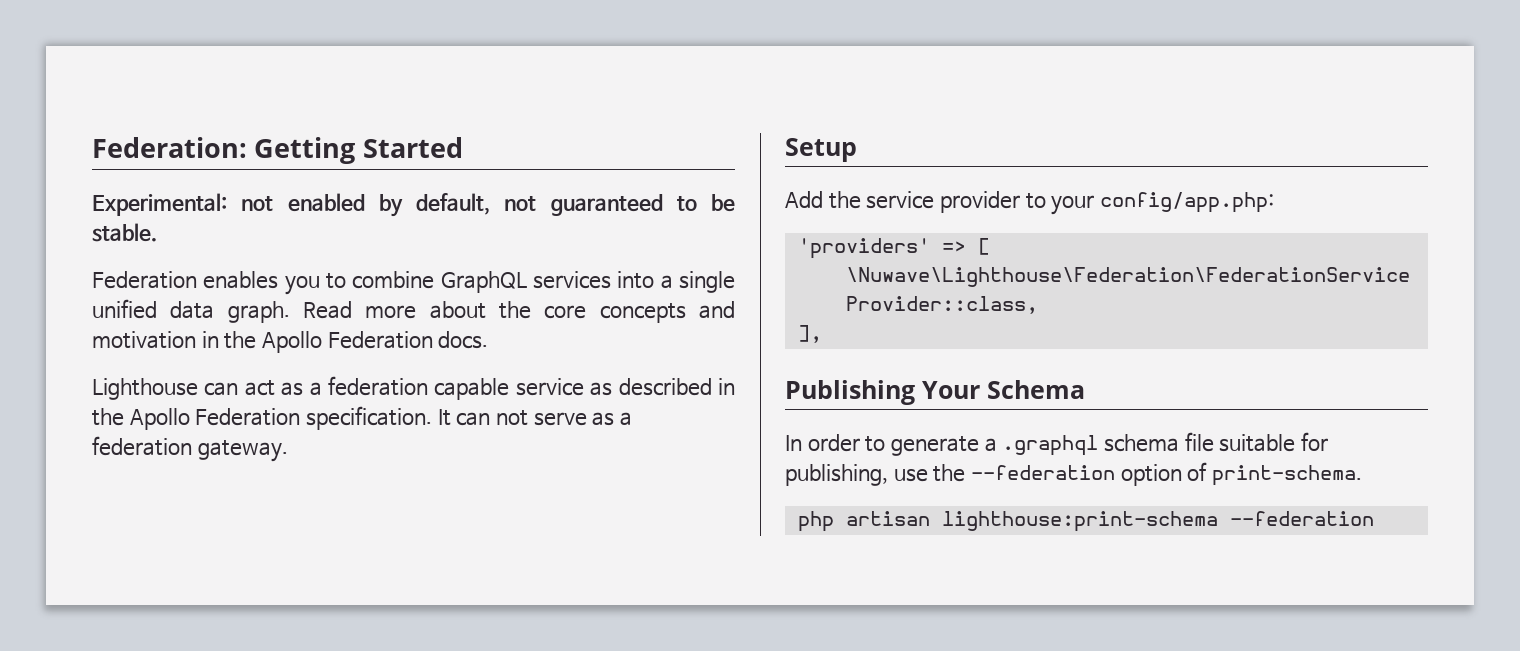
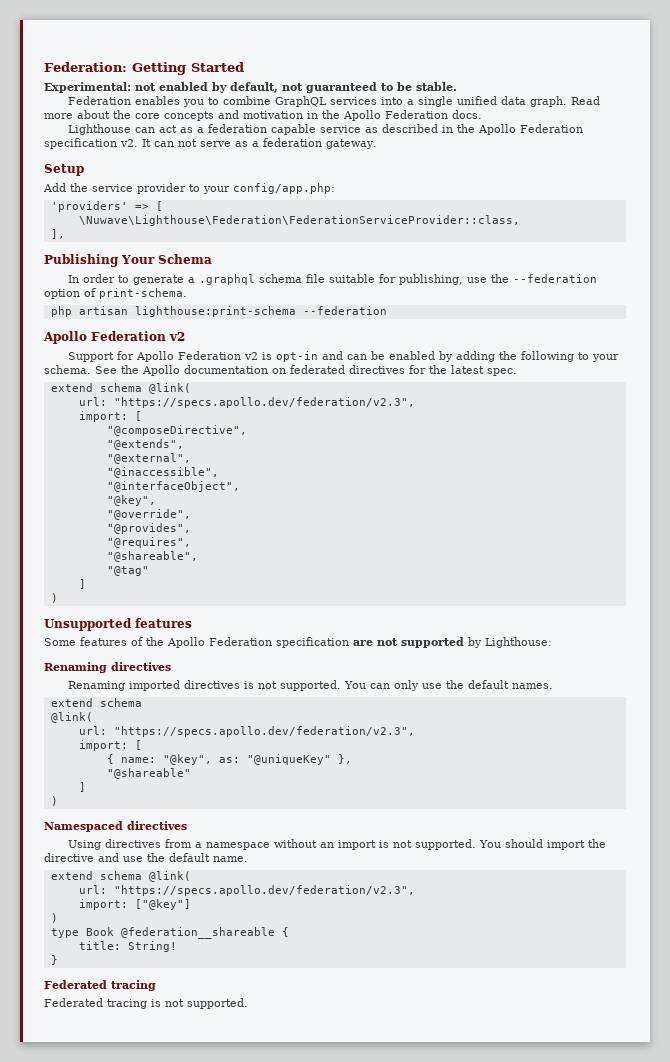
[305,406,432,430] specification. -> [44,138,138,149] specification v2.
(1374, 518) none -> [43,331,185,344] [68,351,620,362] [44,365,517,376] [50,383,191,394] [78,397,415,408] [78,411,142,422] [106,425,247,436] [106,439,184,450] [106,453,191,464] [106,467,219,478] [106,481,240,492] [106,495,156,506] [106,509,191,520] [106,523,191,534] [106,537,191,548] [106,551,198,562] [106,566,149,576] [78,579,86,589] [50,593,58,603] [44,618,192,631] [44,637,552,648] [44,662,171,673] [68,680,554,691] [50,698,142,707] [50,712,93,723] [78,726,415,737] [78,740,142,751] [106,754,352,765] [106,768,191,779] [78,782,86,792] [50,796,58,806] [44,821,187,832] [68,839,607,850] [44,853,248,862] [50,871,191,882] [78,885,415,896] [78,899,191,910] [50,913,58,923] [50,927,289,939] [78,941,177,952] [50,955,58,965] [44,980,156,991] [44,998,248,1009] // Apollo Federation v2 // Support for Apollo Federation v2 is opt-in and can be enabled by adding the following to your schema. See the Apollo documentation on federated directives for the latest spec. // extend schema @link( // url: "https://specs.apollo.dev/federation/v2.3", // import: [ // "@composeDirective", // "@extends", // "@external", // "@inaccessible", // "@interfaceObject", // "@key", // "@override", // "@provides", // "@requires", // "@shareable", // "@tag" // ] // ) // Unsupported features // Some features of the Apollo Federation specification are not supported by Lighthouse: // Renaming directives // Renaming imported directives is not supported. You can only use the default names. // extend schema // @link( // url: "https://specs.apollo.dev/federation/v2.3", // import: [ // { name: "@key", as: "@uniqueKey" }, // "@shareable" // ] // ) // Namespaced directives // Using directives from a namespace without an import is not supported. You should import the directive and use the default name. // extend schema @link( // url: "https://specs.apollo.dev/federation/v2.3", // import: ["@key"] // ) // type Book @federation__shareable { // title: String! // } // Federated tracing // Federated tracing is not supported.

